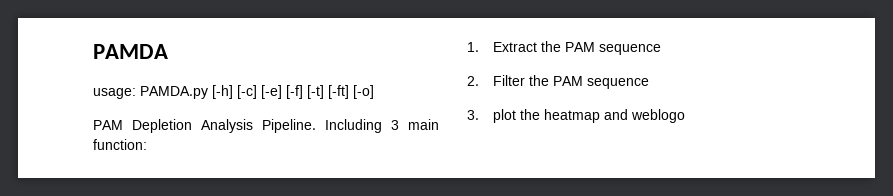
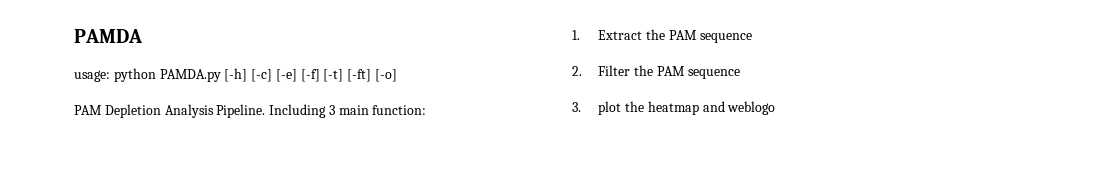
(136, 93) none -> [113,68,156,82] python

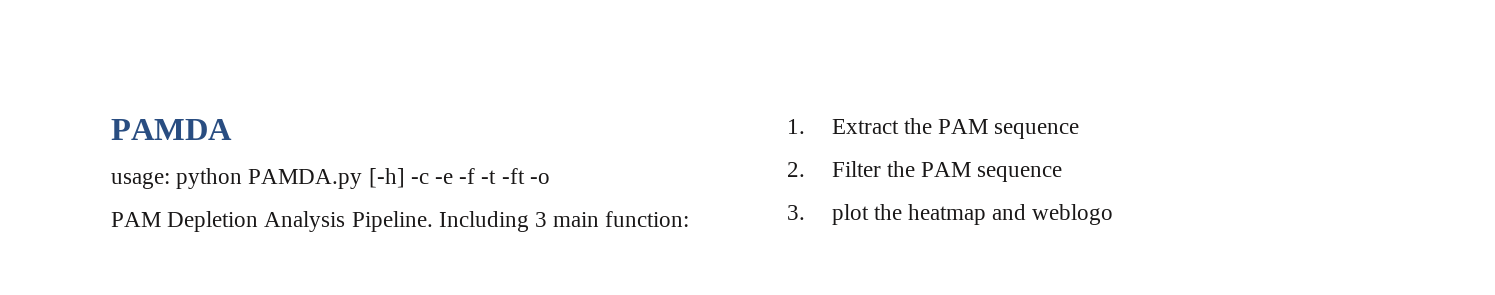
[251,69,398,82] [-c] [-e] [-f] [-t] [-ft] [-o] -> [410,168,550,184] -c -e -f -t -ft -o

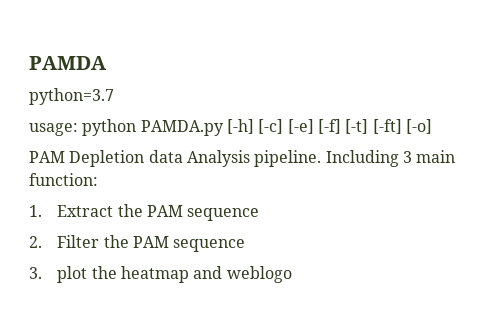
(232, 129) none -> [29,88,114,105] // python=3.7
[410,168,550,184] -c -e -f -t -ft -o -> [258,119,432,134] [-c] [-e] [-f] [-t] [-ft] [-o]
[264,211,433,232] Analysis Pipeline. -> [148,150,322,167] data Analysis pipeline.

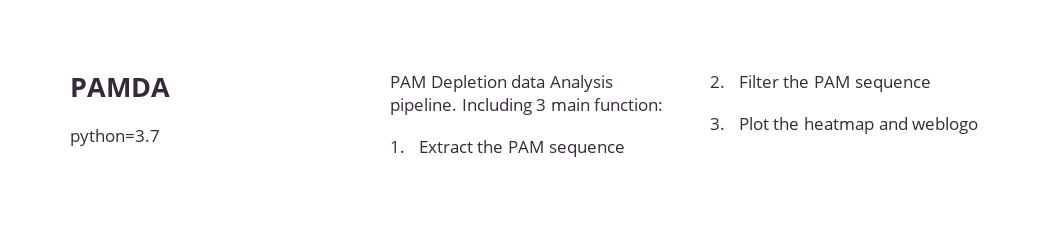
[29,119,432,136] // usage: python PAMDA.py [-h] [-c] [-e] [-f] [-t] [-ft] [-o] -> (160, 137) none
[57,266,88,283] plot -> [738,117,769,130] Plot

